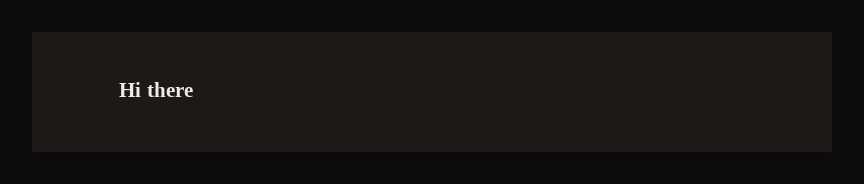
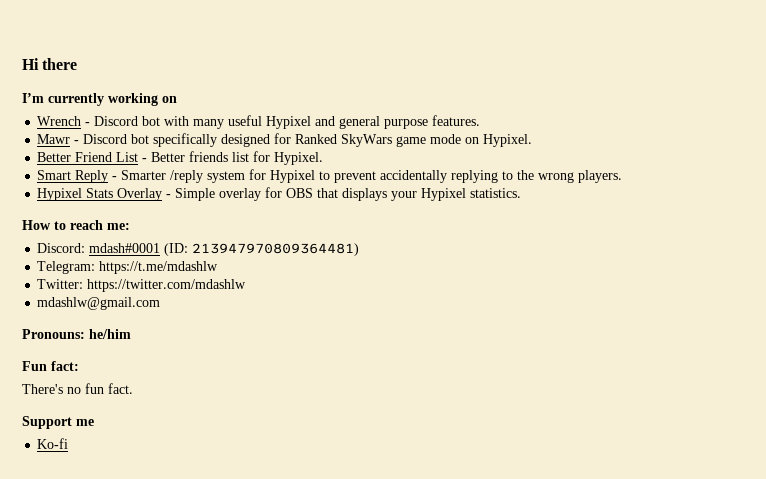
(193, 89) none -> [22,93,177,106] [37,115,481,129] [37,133,533,147] [37,151,324,165] [37,169,623,183] [37,187,522,201] [22,220,130,230] [37,243,360,256] [37,261,219,274] [37,279,247,292] [37,297,161,310] [22,329,131,339] [22,361,79,371] [22,383,133,394] [22,416,94,429] [37,438,69,449] // I’m currently working on // Wrench - Discord bot with many useful Hypixel and general purpose features. // Mawr - Discord bot specifically designed for Ranked SkyWars game mode on Hypixel. // Better Friend List - Better friends list for Hypixel. // Smart Reply - Smarter /reply system for Hypixel to prevent accidentally replying to the wrong players. // Hypixel Stats Overlay - Simple overlay for OBS that displays your Hypixel statistics. // How to reach me: // Discord: mdash#0001 (ID: 213947970809364481) // Telegram: https://t.me/mdashlw // Twitter: https://twitter.com/mdashlw // mdashlw@gmail.com // Pronouns: he/him // Fun fact: // There's no fun fact. // Support me // Ko-fi

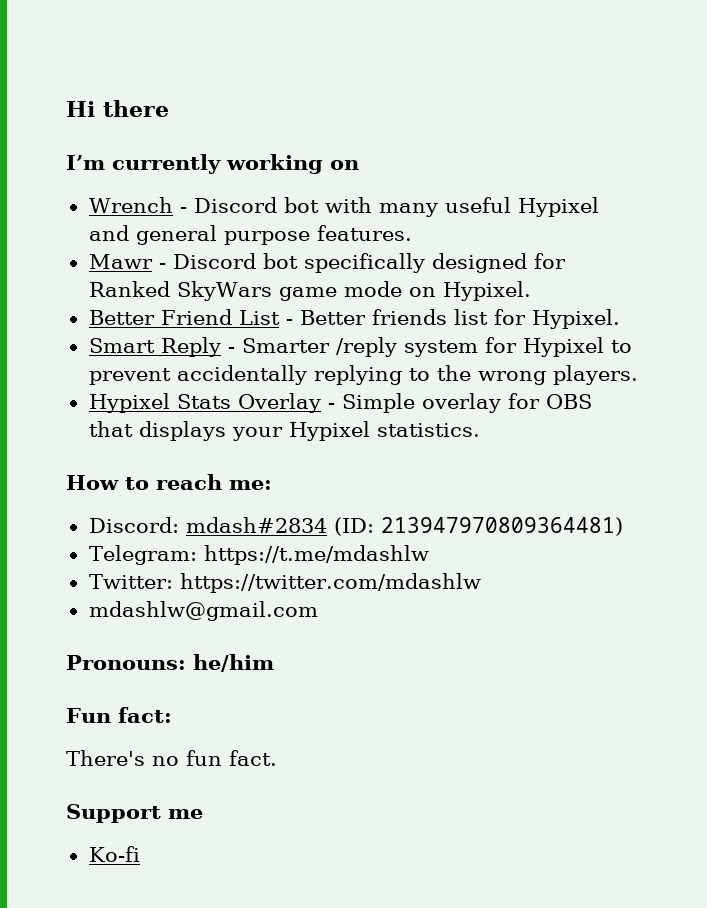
[89,243,161,253] mdash#0001 -> [185,517,327,533] mdash#2834

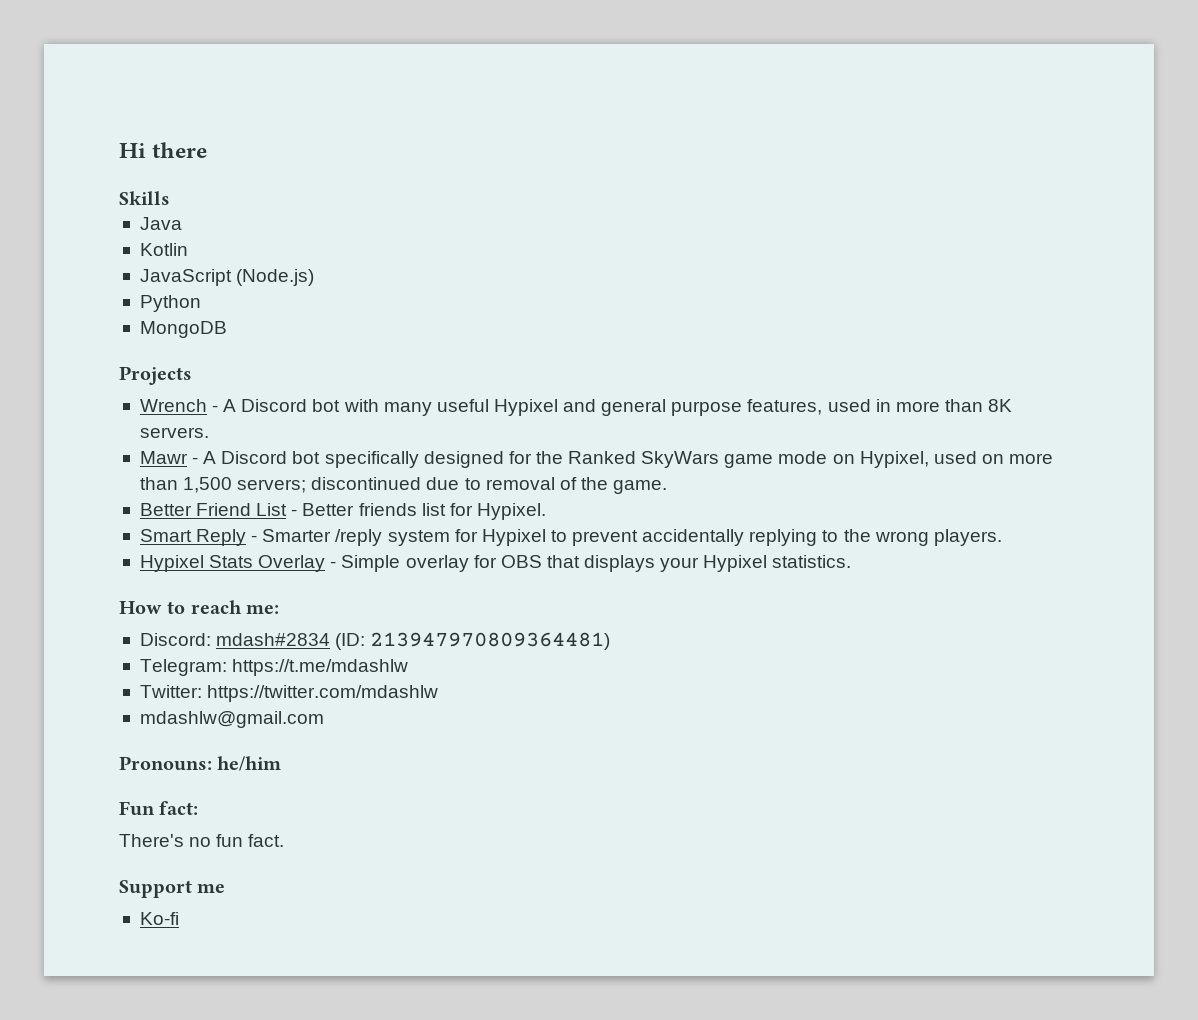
[66,154,359,174] I’m currently working on -> [119,191,170,205] [139,217,182,230] [139,243,188,256] [139,269,315,286] [139,295,201,312] [139,321,227,338] [119,366,192,385] Skills // Java // Kotlin // JavaScript (Node.js) // Python // MongoDB // Projects
(187, 210) none -> [223,399,237,412] A
[316,225,412,241] features. -> [747,399,1013,415] [139,427,209,438] features, used in more than 8K servers.
(166, 266) none -> [203,451,217,464] A
(566, 261) none -> [535,451,563,464] the
[442,281,531,301] Hypixel. -> [859,451,1054,468] [139,477,668,494] Hypixel, used on more than 1,500 servers; discontinued due to removal of the game.

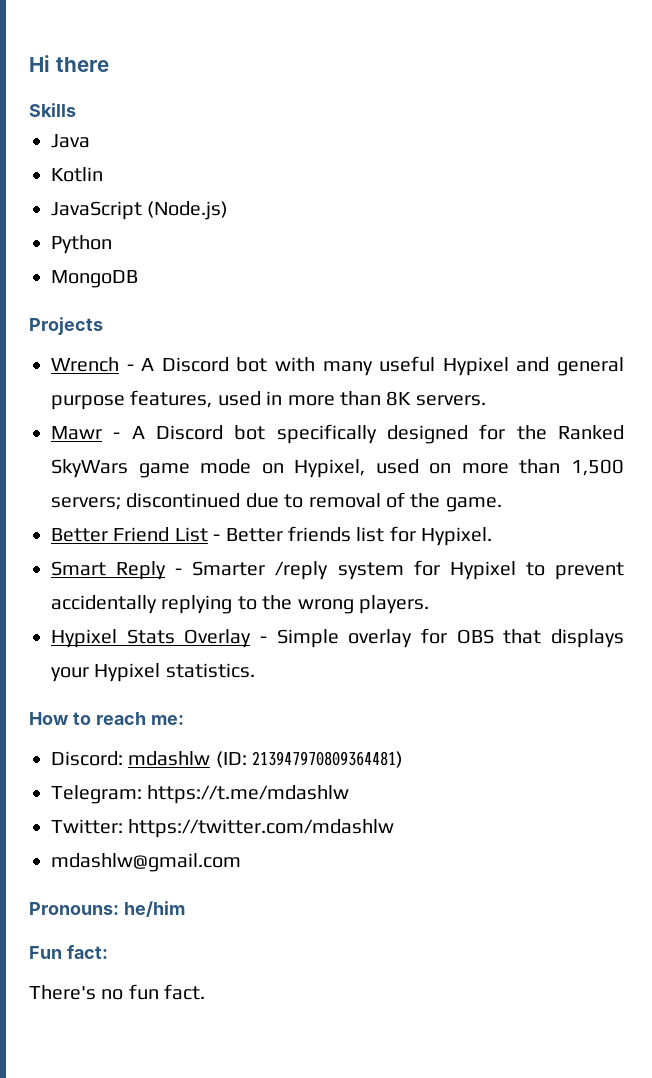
[216,633,331,646] mdash#2834 -> [128,751,211,766] mdashlw
[119,880,226,898] [139,912,179,925] // Support me // Ko-fi -> (206, 992) none

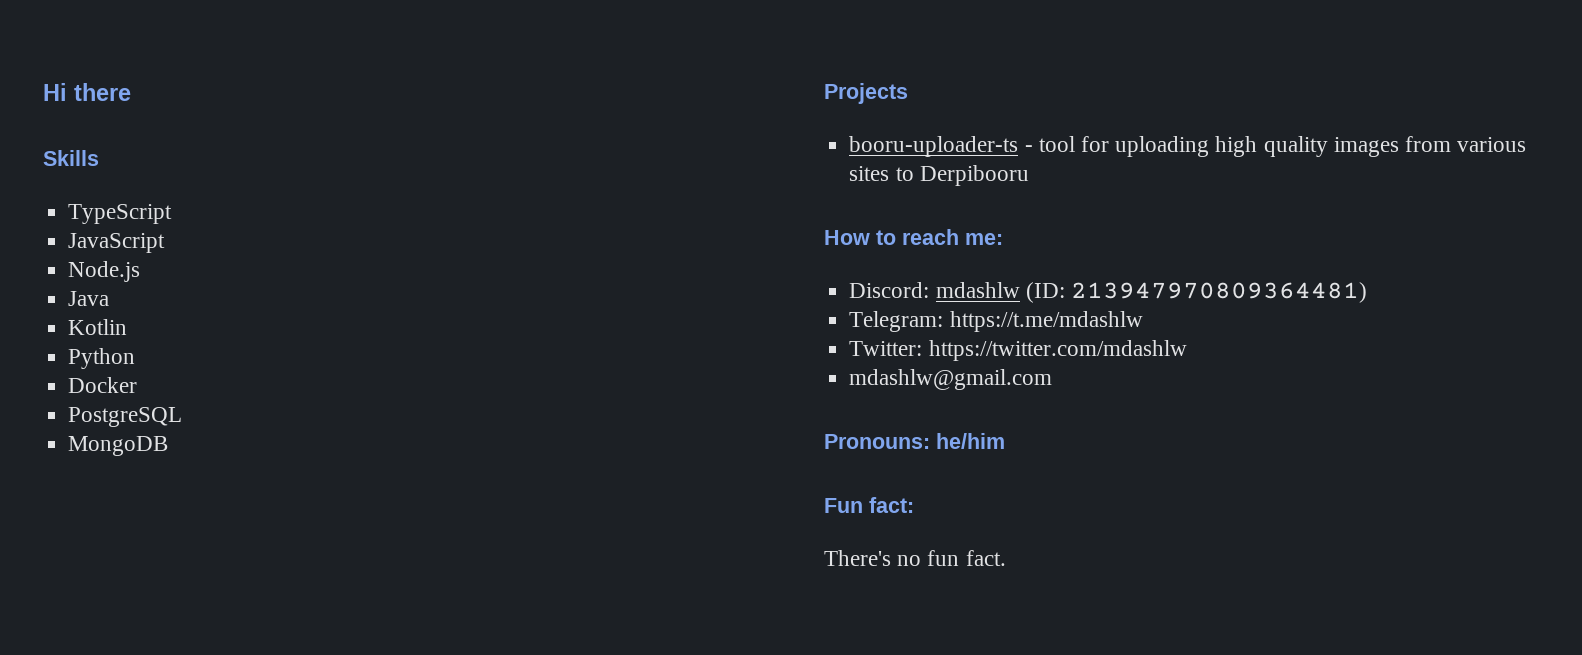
(76, 110) none -> [68,204,173,224] [68,233,166,253] [68,261,141,282] // TypeScript // JavaScript // Node.js
[51,201,229,220] [51,235,112,254] JavaScript (Node.js) // Python -> [68,348,136,369] [68,377,138,393] [68,407,183,427] Python // Docker // PostgreSQL
[51,356,625,376] [51,390,486,410] [51,424,624,444] [51,459,624,478] [51,492,502,512] [51,526,493,546] [51,560,624,580] [51,595,429,614] [51,628,624,648] [51,663,255,682] Wrench - A Discord bot with many useful Hypixel and general purpose features, used in more than 8K servers. // Mawr - A Discord bot specifically designed for the Ranked SkyWars game mode on Hypixel, used on more than 1,500 servers; discontinued due to removal of the game. // Better Friend List - Better friends list for Hypixel. // Smart Reply - Smarter /reply system for Hypixel to prevent accidentally replying to the wrong players. // Hypixel Stats Overlay - Simple overlay for OBS that displays your Hypixel statistics. -> [849,136,1527,157] [849,165,1029,186] booru-uploader-ts - tool for uploading high quality images from various sites to Derpibooru

